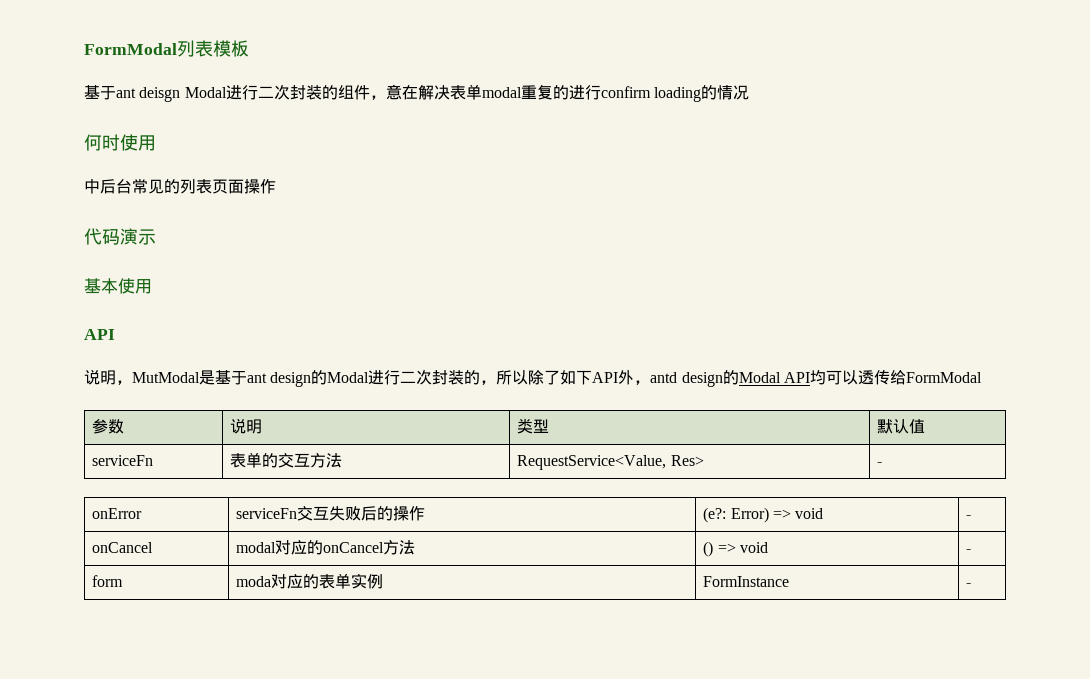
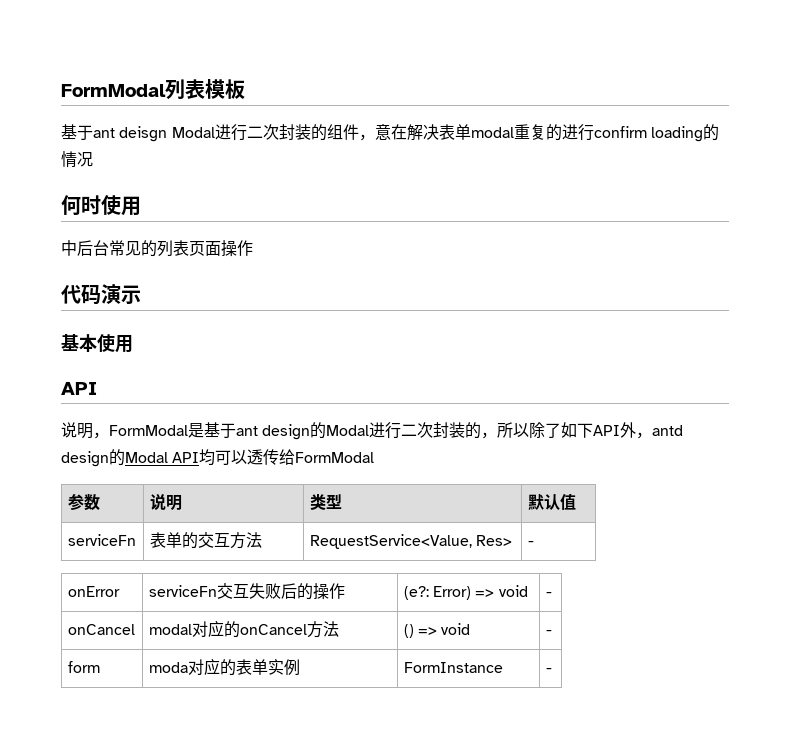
[132,372,200,383] MutModal -> [109,425,188,436] FormModal

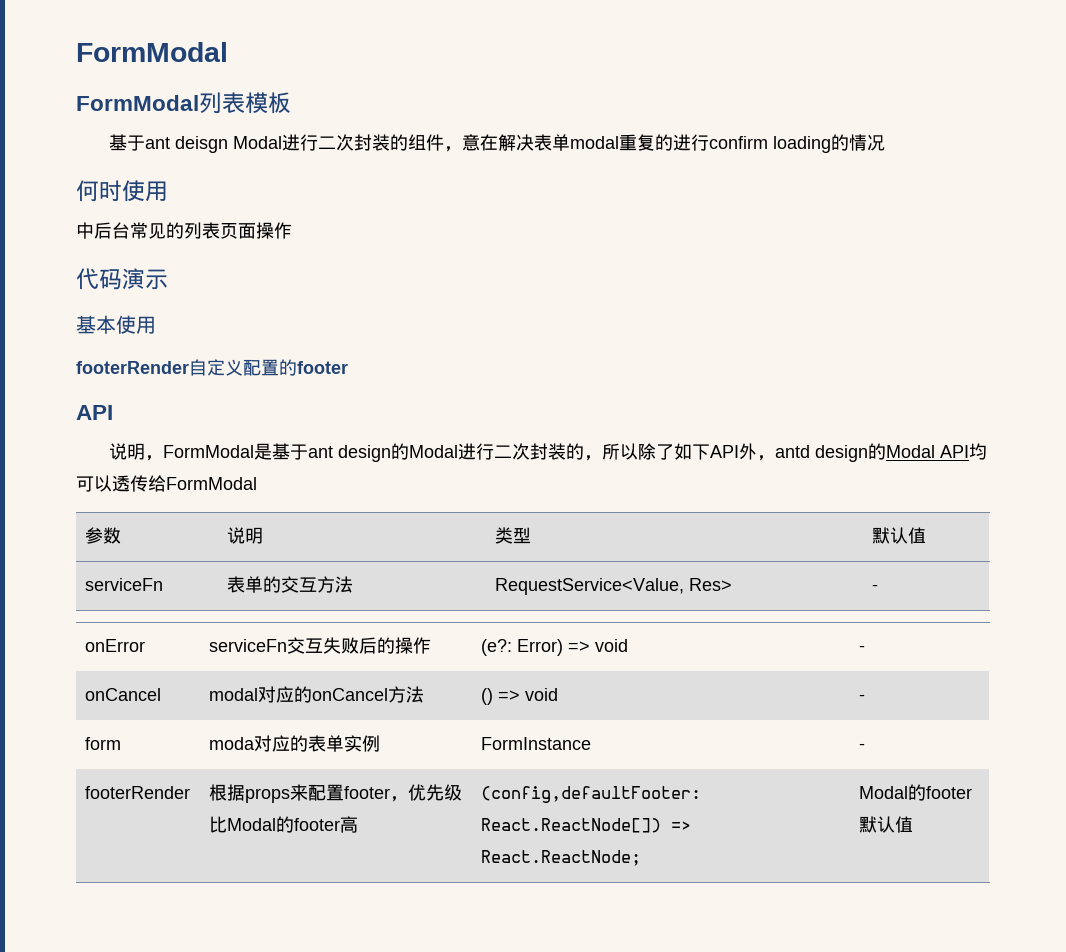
[61,84,166,97] FormModal -> [76,42,228,62] [76,95,199,111] FormModal // FormModal
(133, 344) none -> [76,359,348,376] // footerRender自定义配置的footer
(552, 670) none -> [85,786,191,799] [209,784,463,803] [209,816,359,833] [481,786,702,803] [481,818,692,833] [481,850,642,866] [859,784,973,801] [859,816,914,833] // footerRender | 根据props来配置footer，优先级比Modal的footer高 | (config,defaultFooter: React.ReactNode[]) => React.ReactNode; | Modal的footer默认值

